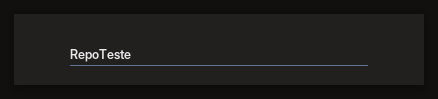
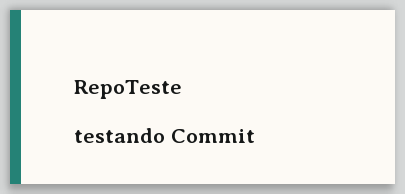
(131, 55) none -> [74,128,255,143] // testando Commit

